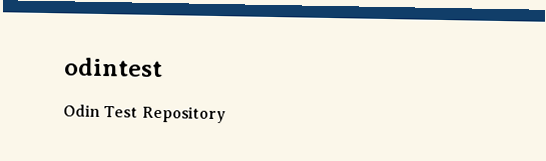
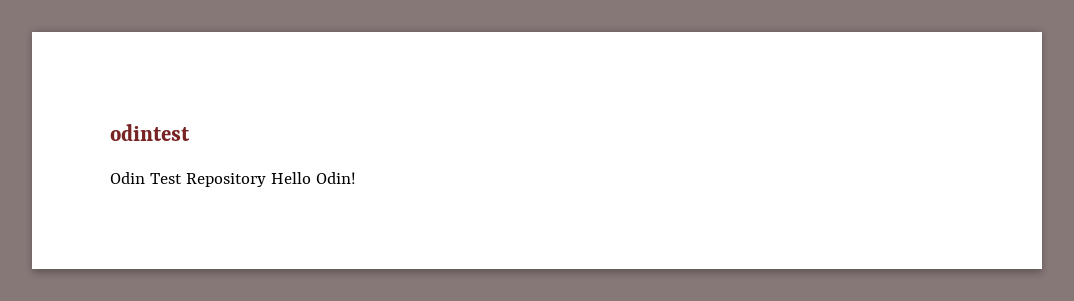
(226, 114) none -> [270,172,356,184] Hello Odin!

